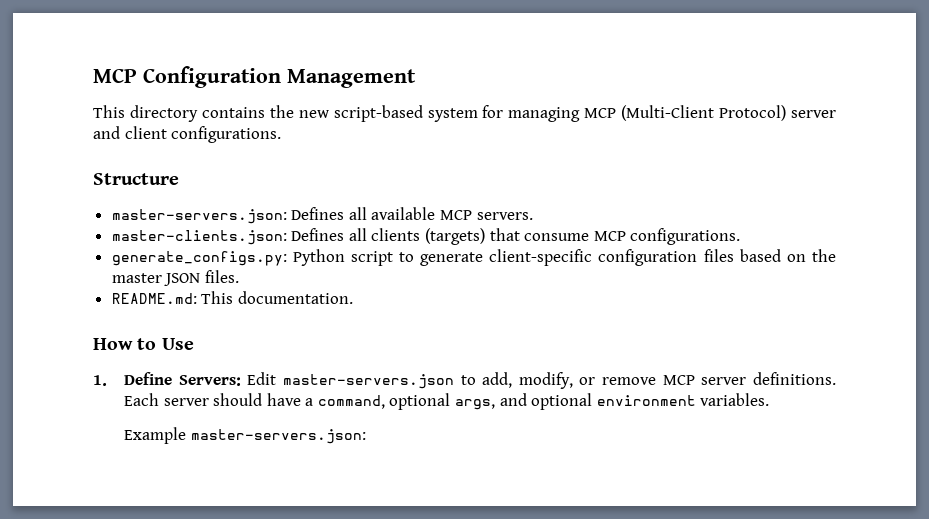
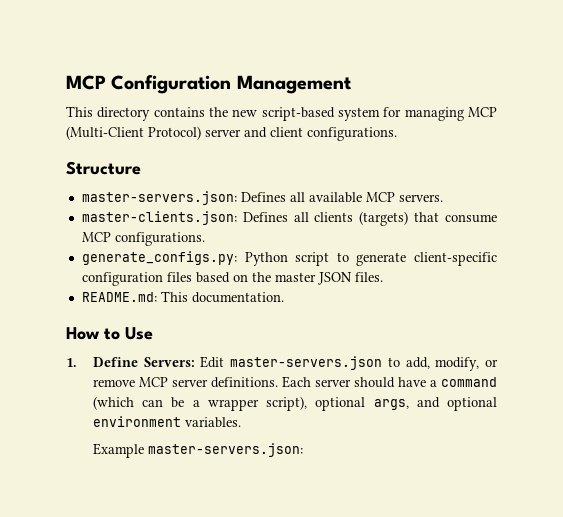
[317,395,385,409] command, -> [440,377,497,387] [92,396,308,411] command (which can be a wrapper script),

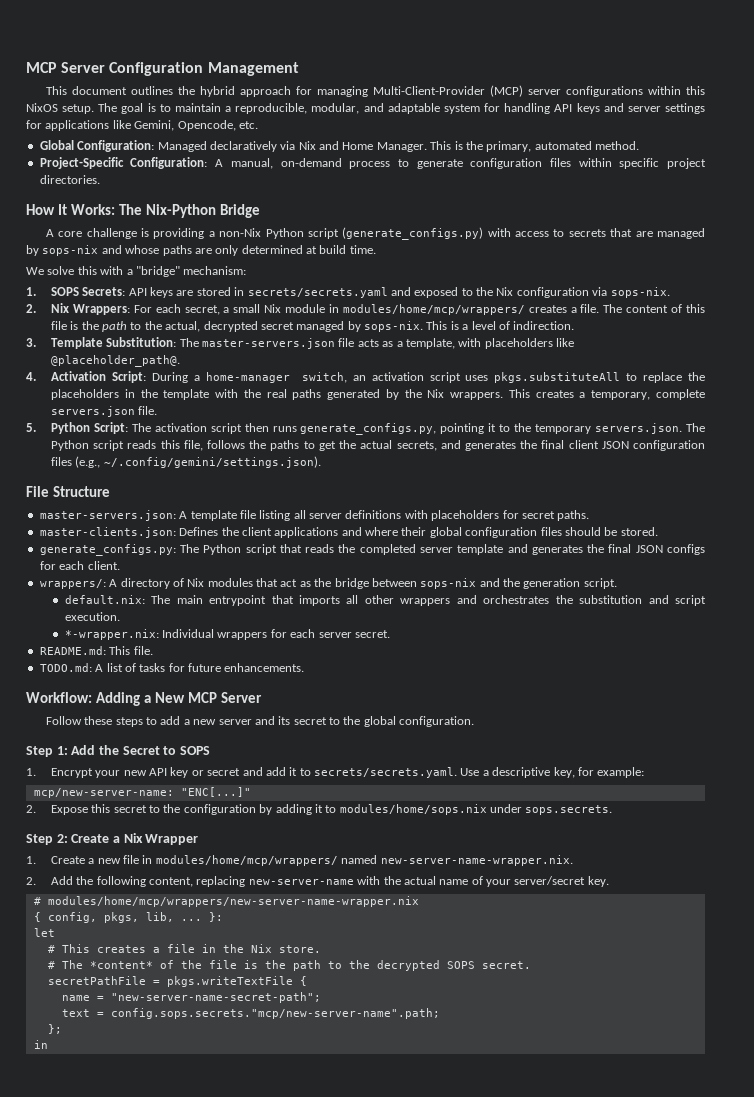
[66,75,106,90] MCP -> [26,62,106,73] MCP Server
[97,107,497,121] [66,126,397,141] [66,161,141,175] [81,191,443,205] [81,211,498,226] [81,232,205,246] directory contains the new script-based system for managing MCP (Multi-Client Protocol) server and client configurations. // Structure // master-servers.json: Defines all available MCP servers. // master-clients.json: Defines all clients (targets) that consume MCP configurations. -> [71,85,705,97] [26,103,705,114] [26,120,258,131] [39,140,639,152] [39,157,706,169] [39,175,100,184] [26,204,260,218] [45,227,705,240] [26,245,376,256] [26,266,247,277] [26,287,670,298] [26,303,705,315] [50,321,575,332] [26,337,575,349] [50,355,180,367] [26,371,706,383] [50,389,705,400] [50,406,158,417] [26,422,705,435] [50,440,705,451] [50,456,321,468] [26,486,110,497] [39,510,590,521] [39,527,658,538] document outlines the hybrid approach for managing Multi-Client-Provider (MCP) server configurations within this NixOS setup. The goal is to maintain a reproducible, modular, and adaptable system for handling API keys and server settings for applications like Gemini, Opencode, etc. // Global Configuration: Managed declaratively via Nix and Home Manager. This is the primary, automated method. // Project-Specific Configuration: A manual, on-demand process to generate configuration files within specific project directories. // How It Works: The Nix-Python Bridge // A core challenge is providing a non-Nix Python script (generate_configs.py) with access to secrets that are managed by sops-nix and whose paths are only determined at build time. // We solve this with a "bridge" mechanism: // 1. SOPS Secrets: API keys are stored in secrets/secrets.yaml and exposed to the Nix configuration via sops-nix. // 2. Nix Wrappers: For each secret, a small Nix module in modules/home/mcp/wrappers/ creates a file. The content of this file is the path to the actual, decrypted secret managed by sops-nix. This is a level of indirection. // 3. Template Substitution: The master-servers.json file acts as a template, with placeholders like @placeholder_path@. // 4. Activation Script: During a home-manager switch, an activation script uses pkgs.substituteAll to replace the placeholders in the template with the real paths generated by the Nix wrappers. This creates a temporary, complete servers.json file. // 5. Python Script: The activation script then runs generate_configs.py, pointing it to the temporary servers.json. The Python script reads this file, follows the paths to get the actual secrets, and generates the final client JSON configuration files (e.g., ~/.config/gemini/settings.json). // File Structure // master-servers.json: A template file listing all server definitions with placeholders for secret paths. // master-clients.json: Defines the client applications and where their global configuration files should be stored.
[244,252,498,266] [81,272,383,286] [81,291,284,303] [66,327,153,340] [66,356,498,371] [92,376,497,388] [92,396,497,411] [92,416,241,428] [92,443,303,458] Python script to generate client-specific configuration files based on the master JSON files. // README.md: This documentation. // How to Use // 1. Define Servers: Edit master-servers.json to add, modify, or remove MCP server definitions. Each server should have a command (which can be a wrapper script), optional args, and optional environment variables. // Example master-servers.json: -> [180,544,705,555] [39,561,120,570] [39,578,617,589] [64,595,707,606] [64,612,120,621] [64,629,390,640] [39,646,153,655] [39,663,305,672] [26,692,262,706] [45,716,475,727] [26,745,210,757] [26,767,645,778] [33,787,251,798] [26,804,613,815] [26,833,199,845] [26,855,573,866] [26,876,609,887] [33,896,419,907] [33,912,223,923] [33,928,55,937] [47,944,321,953] [47,960,531,971] [47,976,307,987] [61,992,321,1003] [61,1008,440,1019] [47,1024,62,1034] [33,1040,48,1049] The Python script that reads the completed server template and generates the final JSON configs for each client. // wrappers/: A directory of Nix modules that act as the bridge between sops-nix and the generation script. // default.nix: The main entrypoint that imports all other wrappers and orchestrates the substitution and script execution. // *-wrapper.nix: Individual wrappers for each server secret. // README.md: This file. // TODO.md: A list of tasks for future enhancements. // Workflow: Adding a New MCP Server // Follow these steps to add a new server and its secret to the global configuration. // Step 1: Add the Secret to SOPS // 1. Encrypt your new API key or secret and add it to secrets/secrets.yaml. Use a descriptive key, for example: // mcp/new-server-name: "ENC[...]" // 2. Expose this secret to the configuration by adding it to modules/home/sops.nix under sops.secrets. // Step 2: Create a Nix Wrapper // 1. Create a new file in modules/home/mcp/wrappers/ named new-server-name-wrapper.nix. // 2. Add the following content, replacing new-server-name with the actual name of your server/secret key. // # modules/home/mcp/wrappers/new-server-name-wrapper.nix // { config, pkgs, lib, ... }: // let // # This creates a file in the Nix store. // # The *content* of the file is the path to the decrypted SOPS secret. // secretPathFile = pkgs.writeTextFile { // name = "new-server-name-secret-path"; // text = config.sops.secrets."mcp/new-server-name".path; // }; // in

